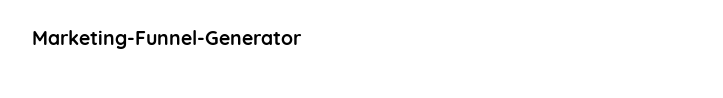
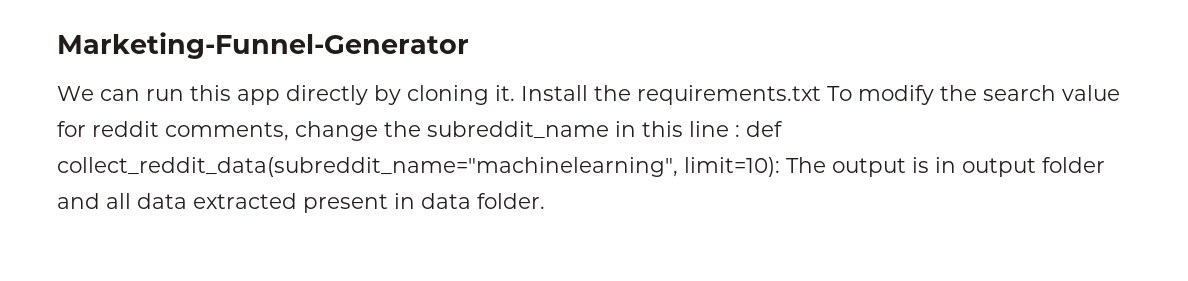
(302, 39) none -> [57,85,1120,105] [57,121,783,141] [57,157,1105,177] [57,193,545,213] // We can run this app directly by cloning it. Install the requirements.txt To modify the search value for reddit comments, change the subreddit_name in this line : def collect_reddit_data(subreddit_name="machinelearning", limit=10): The output is in output folder and all data extracted present in data folder.

